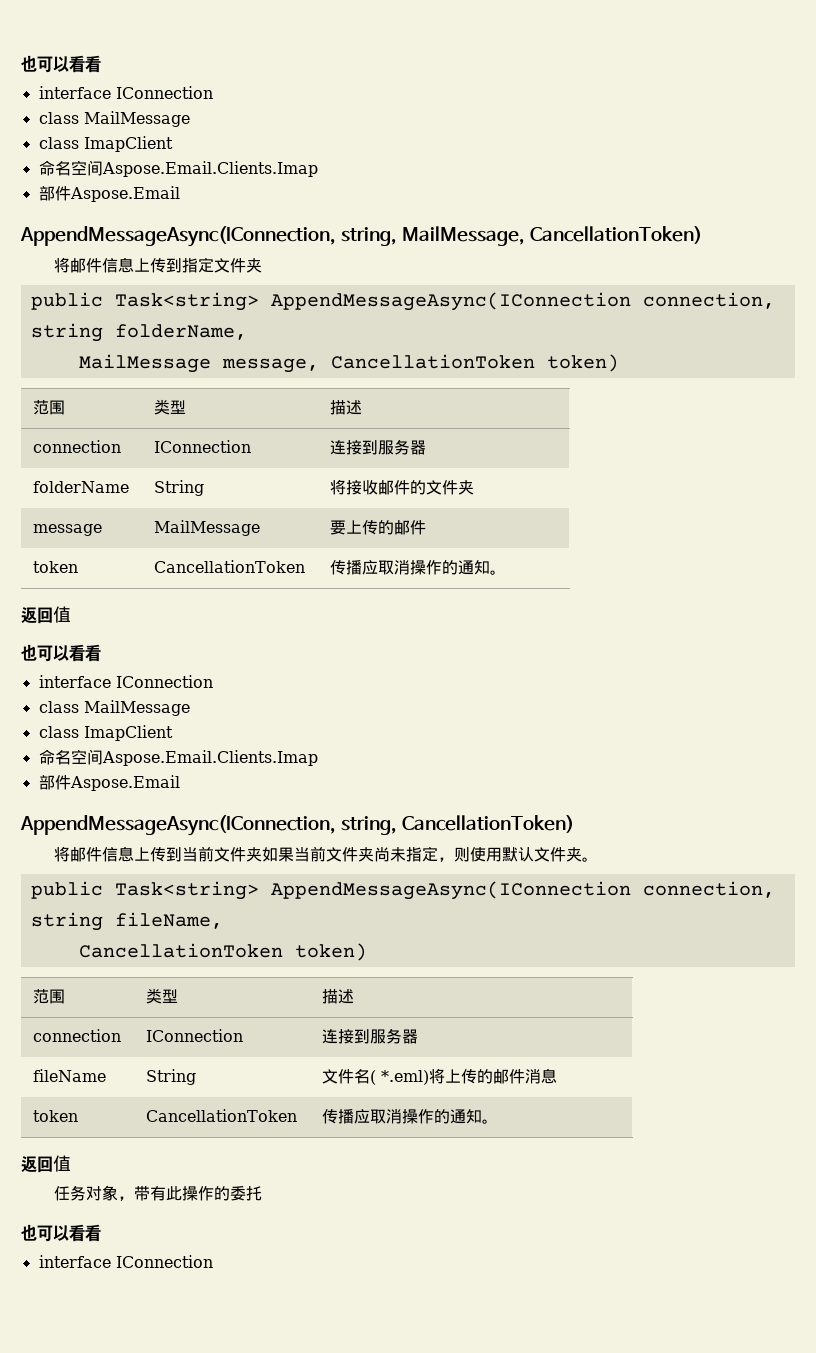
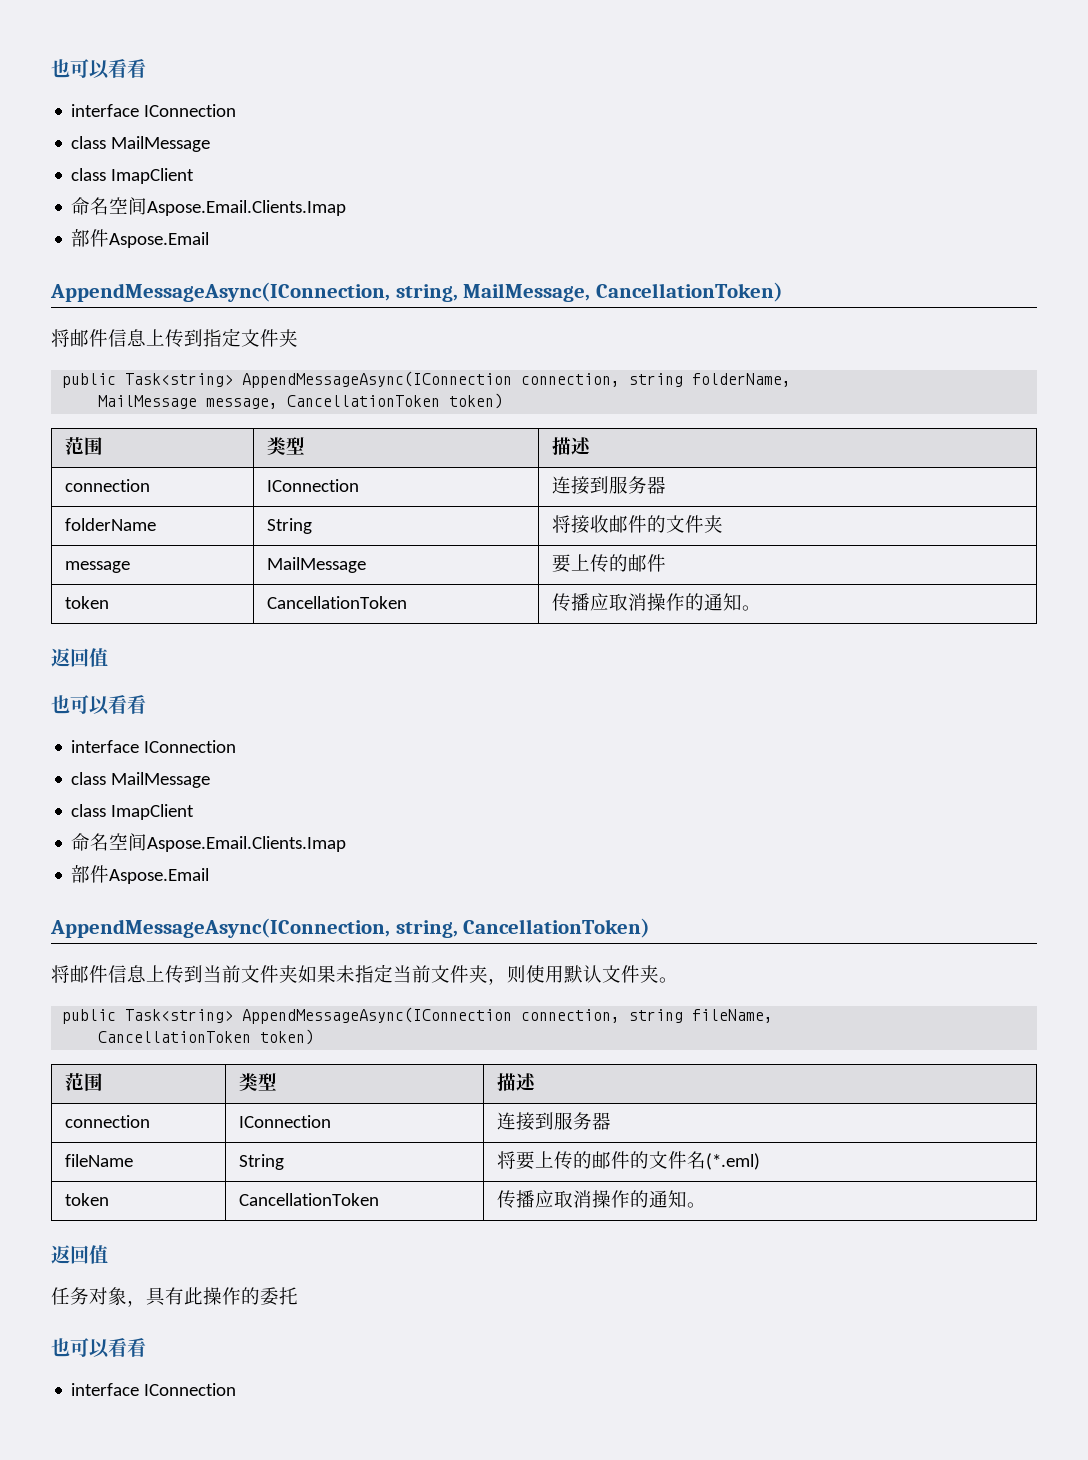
[293,846,438,862] 当前文件夹尚未指定 -> [336,964,488,983] 未指定当前文件夹
[322,1068,558,1085] 文件名( *.eml)将上传的邮件消息 -> [497,1151,761,1170] 将要上传的邮件的文件名(*.eml)
[133,1186,150,1201] 带 -> [146,1287,166,1306] 具

